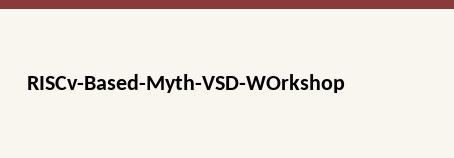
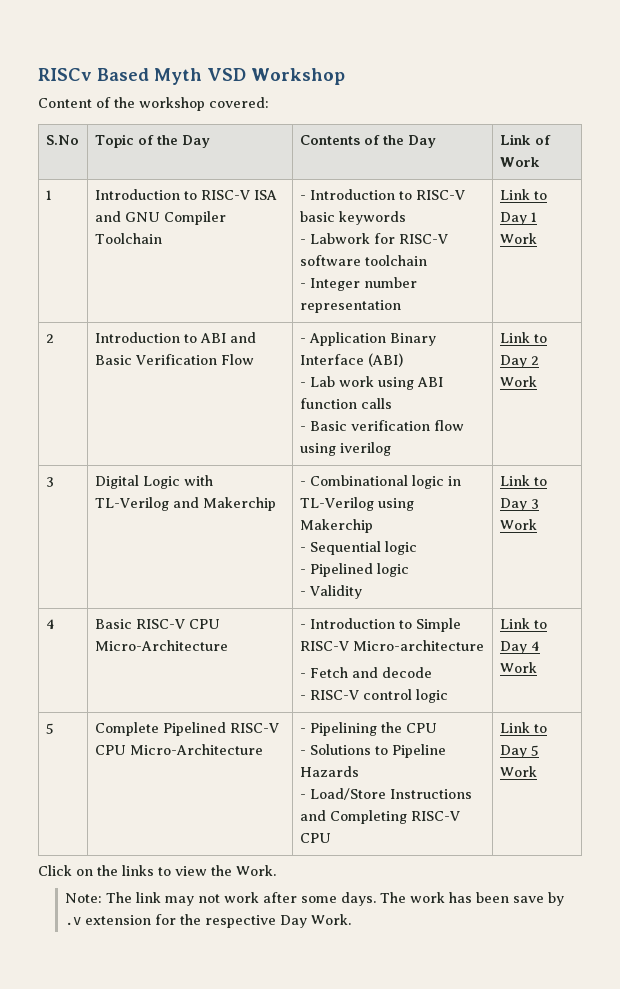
[27,74,345,93] RISCv-Based-Myth-VSD-WOrkshop -> [38,68,345,85] [38,97,269,111] [45,135,79,145] [94,134,210,148] [299,135,436,148] [499,134,551,145] [499,157,540,167] [45,190,52,200] [94,189,277,200] [94,211,226,225] [94,233,162,244] [299,189,465,200] [299,211,406,225] [299,233,448,244] [299,255,427,266] [299,277,417,291] [299,300,401,313] [499,189,547,200] [499,212,537,225] [499,233,537,244] [45,334,54,343] [94,332,256,343] [94,354,254,365] [299,332,436,346] [299,353,403,367] [299,376,443,390] [299,398,392,409] [299,420,464,431] [299,442,391,456] [499,332,547,343] [499,355,539,368] [499,376,537,387] [45,477,54,487] [94,475,213,489] [94,497,276,511] [299,475,461,489] [299,497,414,511] [299,519,373,533] [299,541,417,555] [299,563,409,577] [299,585,362,599] [499,475,547,486] [499,498,539,511] [499,519,537,530] [45,619,55,629] [94,619,220,629] [94,640,228,651] [299,618,461,632] [299,640,484,651] [299,667,432,678] [299,689,448,703] [499,618,547,629] [499,641,540,654] [499,662,537,673] [45,723,54,734] [94,722,279,736] [94,744,263,755] [299,722,437,736] [299,744,446,758] [299,766,359,777] [299,788,472,800] [299,810,460,824] [299,833,331,843] [499,722,547,733] [499,745,539,758] [499,766,537,777] [38,865,276,876] [65,892,565,906] [65,914,352,928] RISCv Based Myth VSD Workshop // Content of the workshop covered: // S.No | Topic of the Day | Contents of the Day | Link of Work // 1 | Introduction to RISC-V ISA and GNU Compiler Toolchain | - Introduction to RISC-V basic keywords // - Labwork for RISC-V software toolchain // - Integer number representation | Link to Day 1 Work // 2 | Introduction to ABI and Basic Verification Flow | - Application Binary Interface (ABI) // - Lab work using ABI function calls // - Basic verification flow using iverilog | Link to Day 2 Work // 3 | Digital Logic with TL-Verilog and Makerchip | - Combinational logic in TL-Verilog using Makerchip // - Sequential logic // - Pipelined logic // - Validity | Link to Day 3 Work // 4 | Basic RISC-V CPU Micro-Architecture | - Introduction to Simple RISC-V Micro-architecture // - Fetch and decode // - RISC-V control logic | Link to Day 4 Work // 5 | Complete Pipelined RISC-V CPU Micro-Architecture | - Pipelining the CPU // - Solutions to Pipeline Hazards // - Load/Store Instructions and Completing RISC-V CPU | Link to Day 5 Work // Click on the links to view the Work. // Note: The link may not work after some days. The work has been save by .v extension for the respective Day Work.

